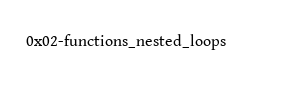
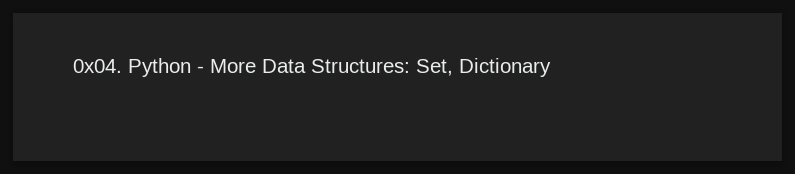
[26,34,226,50] 0x02-functions_nested_loops -> [73,58,551,77] 0x04. Python - More Data Structures: Set, Dictionary

